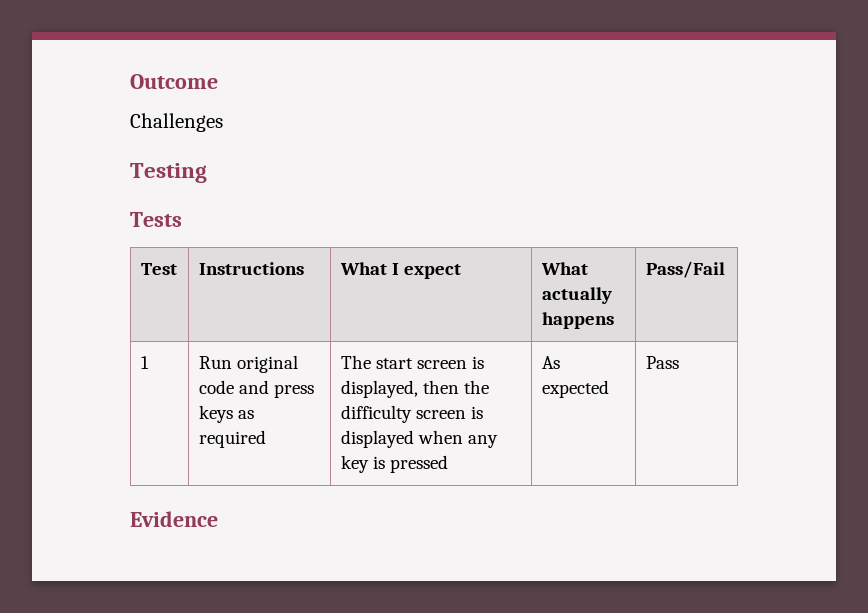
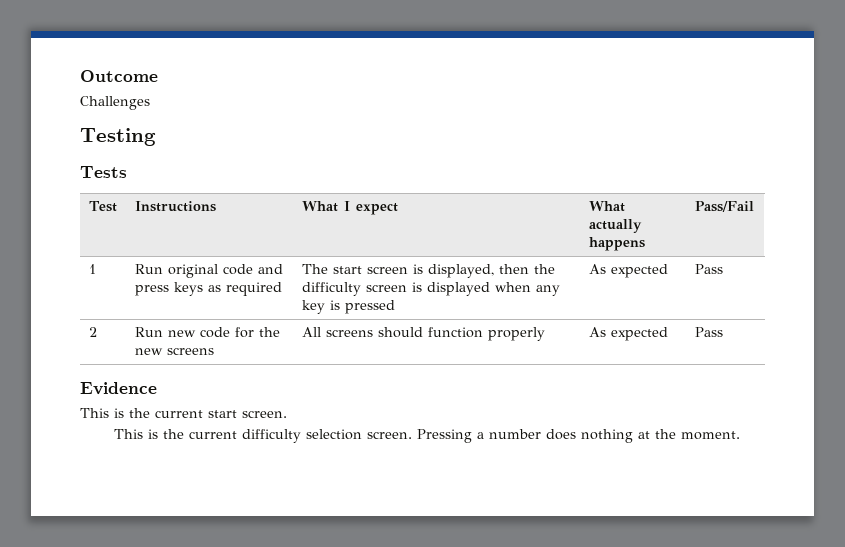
[130,511,218,527] // Evidence -> [88,327,97,337] [134,327,280,338] [134,347,214,355] [301,327,545,341] [588,327,668,341] [694,327,723,337] [80,382,157,395] [80,408,287,418] [114,429,741,443] // 2 | Run new code for the new screens | All screens should function properly | As expected | Pass // Evidence // This is the current start screen. // This is the current difficulty selection screen. Pressing a number does nothing at the moment.

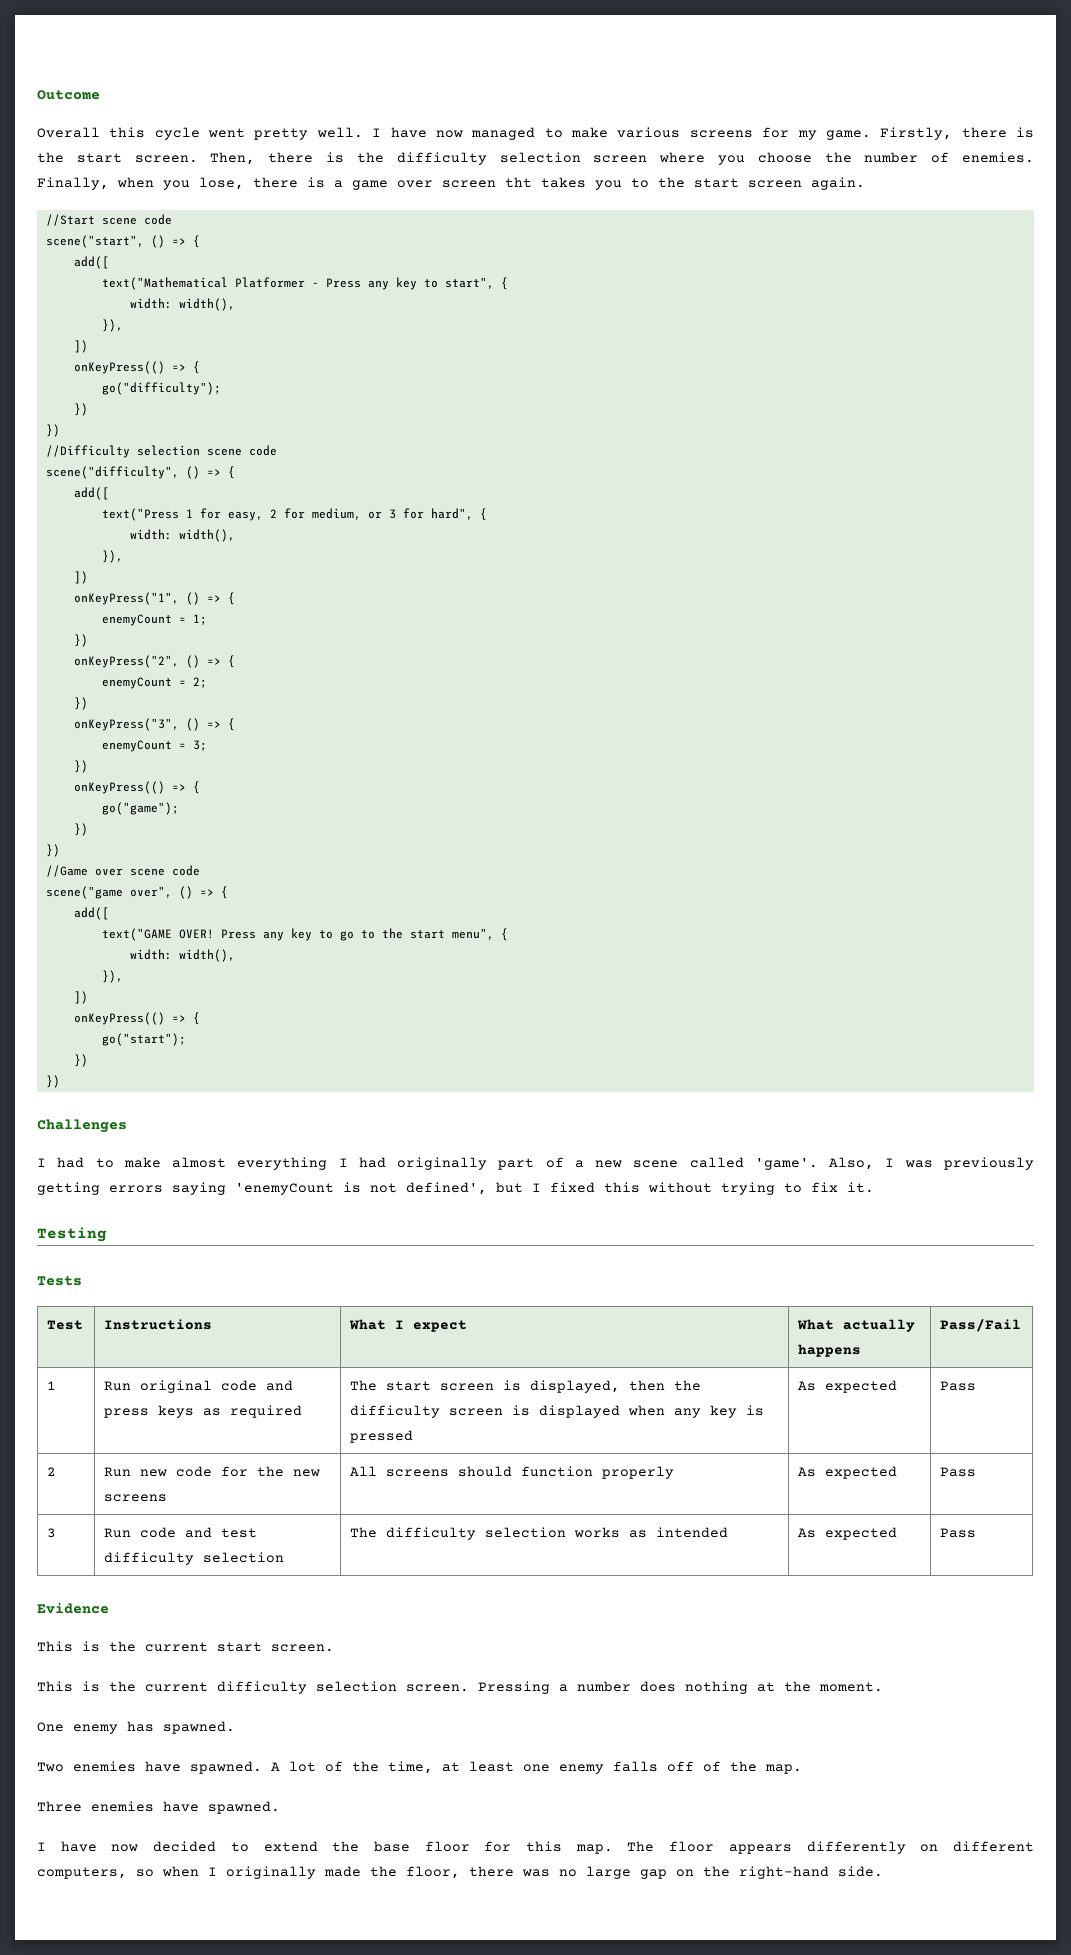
[80,96,150,110] Challenges -> [37,127,1034,140] [37,152,1034,165] [37,177,865,190] [45,214,172,226] [45,235,200,248] [73,256,109,269] [101,277,508,290] [129,298,235,311] [101,319,123,332] [73,340,88,353] [73,361,200,374] [101,382,221,395] [73,403,88,416] [45,424,60,437] [45,445,277,458] [45,466,235,479] [73,487,109,500] [101,508,487,521] [129,529,235,542] [101,550,123,563] [73,571,88,584] [73,592,235,605] [101,614,207,626] [73,634,88,647] [73,655,235,668] [101,677,207,689] [73,697,88,710] [73,718,235,731] [101,740,207,752] [73,760,88,773] [73,781,200,794] [101,802,179,815] [73,823,88,836] [45,844,60,857] [45,865,200,877] [45,886,228,899] [73,907,109,920] [101,928,508,941] [129,949,235,962] [101,970,123,983] [73,991,88,1004] [73,1012,200,1025] [101,1033,186,1046] [73,1054,88,1067] [45,1075,60,1088] [37,1119,127,1133] [37,1157,1035,1170] [37,1182,874,1195] Overall this cycle went pretty well. I have now managed to make various screens for my game. Firstly, there is the start screen. Then, there is the difficulty selection screen where you choose the number of enemies. Finally, when you lose, there is a game over screen tht takes you to the start screen again. // //Start scene code // scene("start", () => { // add([ // text("Mathematical Platformer - Press any key to start", { // width: width(), // }), // ]) // onKeyPress(() => { // go("difficulty"); // }) // }) // //Difficulty selection scene code // scene("difficulty", () => { // add([ // text("Press 1 for easy, 2 for medium, or 3 for hard", { // width: width(), // }), // ]) // onKeyPress("1", () => { // enemyCount = 1; // }) // onKeyPress("2", () => { // enemyCount = 2; // }) // onKeyPress("3", () => { // enemyCount = 3; // }) // onKeyPress(() => { // go("game"); // }) // }) // //Game over scene code // scene("game over", () => { // add([ // text("GAME OVER! Press any key to go to the start menu", { // width: width(), // }), // ]) // onKeyPress(() => { // go("start"); // }) // }) // Challenges // I had to make almost everything I had originally part of a new scene called 'game'. Also, I was previously getting errors saying 'enemyCount is not defined', but I fixed this without trying to fix it.
(723, 332) none -> [47,1528,57,1538] [104,1527,258,1538] [104,1552,285,1565] [350,1527,729,1540] [798,1527,898,1540] [940,1528,977,1538] // 3 | Run code and test difficulty selection | The difficulty selection works as intended | As expected | Pass
(741, 435) none -> [37,1721,235,1734] [37,1761,802,1774] [37,1801,280,1814] [37,1841,1035,1854] [37,1866,883,1879] // One enemy has spawned. // Two enemies have spawned. A lot of the time, at least one enemy falls off of the map. // Three enemies have spawned. // I have now decided to extend the base floor for this map. The floor appears differently on different computers, so when I originally made the floor, there was no large gap on the right-hand side.

